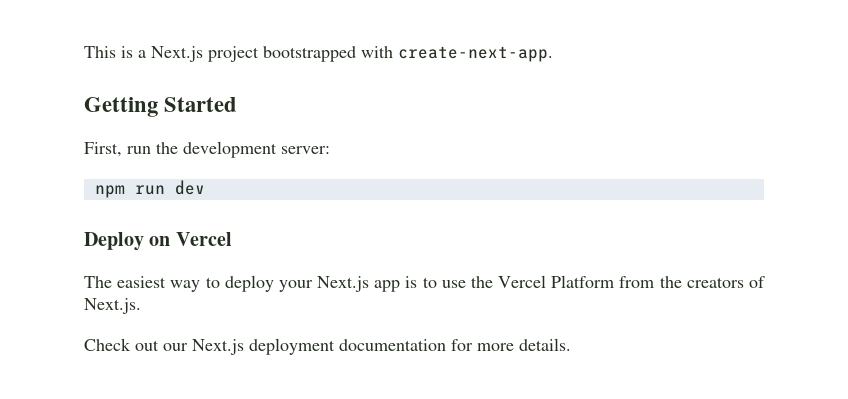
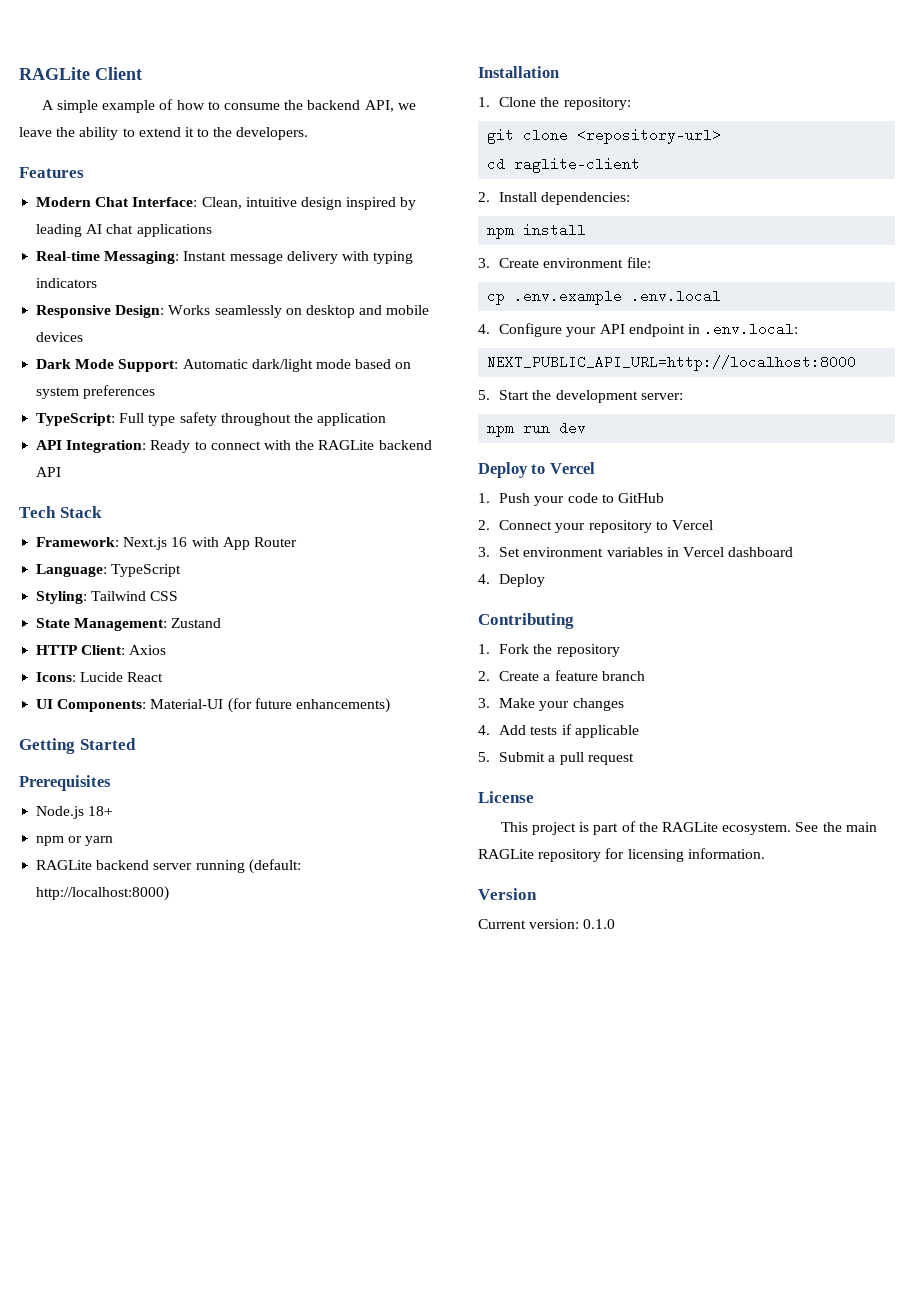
[84,46,553,62] [84,97,238,117] [84,142,151,157] This is a Next.js project bootstrapped with create-next-app. // Getting Started // First, run -> [19,67,142,80] [41,99,416,113] [19,127,309,140] [19,167,84,178] [36,197,417,210] [36,224,212,237] [36,251,414,264] [36,278,98,288] [36,305,430,318] [36,332,84,342] [36,359,412,372] [36,385,156,399] [36,412,387,426] [36,440,432,453] [36,467,62,477] [19,506,102,518] [36,537,297,550] [36,564,182,577] [36,591,179,604] [36,618,222,631] [36,645,167,655] [36,672,164,682] [36,698,390,713] [19,738,136,754] [19,775,111,791] [36,806,114,819] [36,836,114,846] [36,859,301,874] [36,886,170,901] [478,66,559,78] [478,97,631,110] [487,128,722,144] [487,157,641,173] [478,192,631,205] [487,223,587,239] [478,257,651,268] [487,289,722,305] [478,322,799,337] [487,355,857,371] [478,390,530,400] RAGLite Client // A simple example of how to consume the backend API, we leave the ability to extend it to the developers. // Features // Modern Chat Interface: Clean, intuitive design inspired by leading AI chat applications // Real-time Messaging: Instant message delivery with typing indicators // Responsive Design: Works seamlessly on desktop and mobile devices // Dark Mode Support: Automatic dark/light mode based on system preferences // TypeScript: Full type safety throughout the application // API Integration: Ready to connect with the RAGLite backend API // Tech Stack // Framework: Next.js 16 with App Router // Language: TypeScript // Styling: Tailwind CSS // State Management: Zustand // HTTP Client: Axios // Icons: Lucide React // UI Components: Material-UI (for future enhancements) // Getting Started // Prerequisites // Node.js 18+ // npm or yarn // RAGLite backend server running (default: http://localhost:8000) // Installation // 1. Clone the repository: // git clone <repository-url> // cd raglite-client // 2. Install dependencies: // npm install // 3. Create environment file: // cp .env.example .env.local // 4. Configure your API endpoint in .env.local: // NEXT_PUBLIC_API_URL=http://localhost:8000 // 5. Start
[149,232,232,246] [84,275,765,292] [84,298,141,314] [84,338,571,355] on Vercel // The easiest way to deploy your Next.js app is to use the Vercel Platform from the creators of Next.js. // Check out our Next.js deployment documentation for more details. -> [531,462,595,474] [478,493,664,506] [478,520,713,533] [478,547,794,557] [478,574,546,587] [478,613,574,629] [478,644,620,657] [478,670,645,681] [478,698,624,711] [478,724,639,738] [478,752,634,765] [478,791,534,803] [500,821,877,835] [478,848,765,862] [478,888,537,900] [478,919,616,929] to Vercel // 1. Push your code to GitHub // 2. Connect your repository to Vercel // 3. Set environment variables in Vercel dashboard // 4. Deploy // Contributing // 1. Fork the repository // 2. Create a feature branch // 3. Make your changes // 4. Add tests if applicable // 5. Submit a pull request // License // This project is part of the RAGLite ecosystem. See the main RAGLite repository for licensing information. // Version // Current version: 0.1.0

